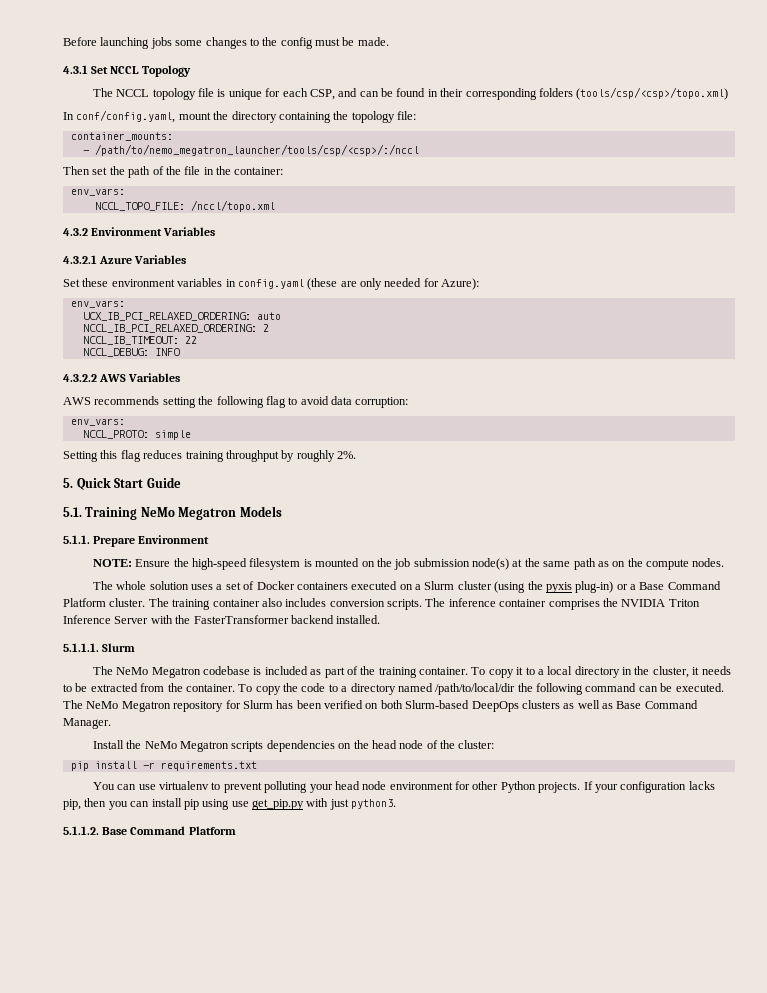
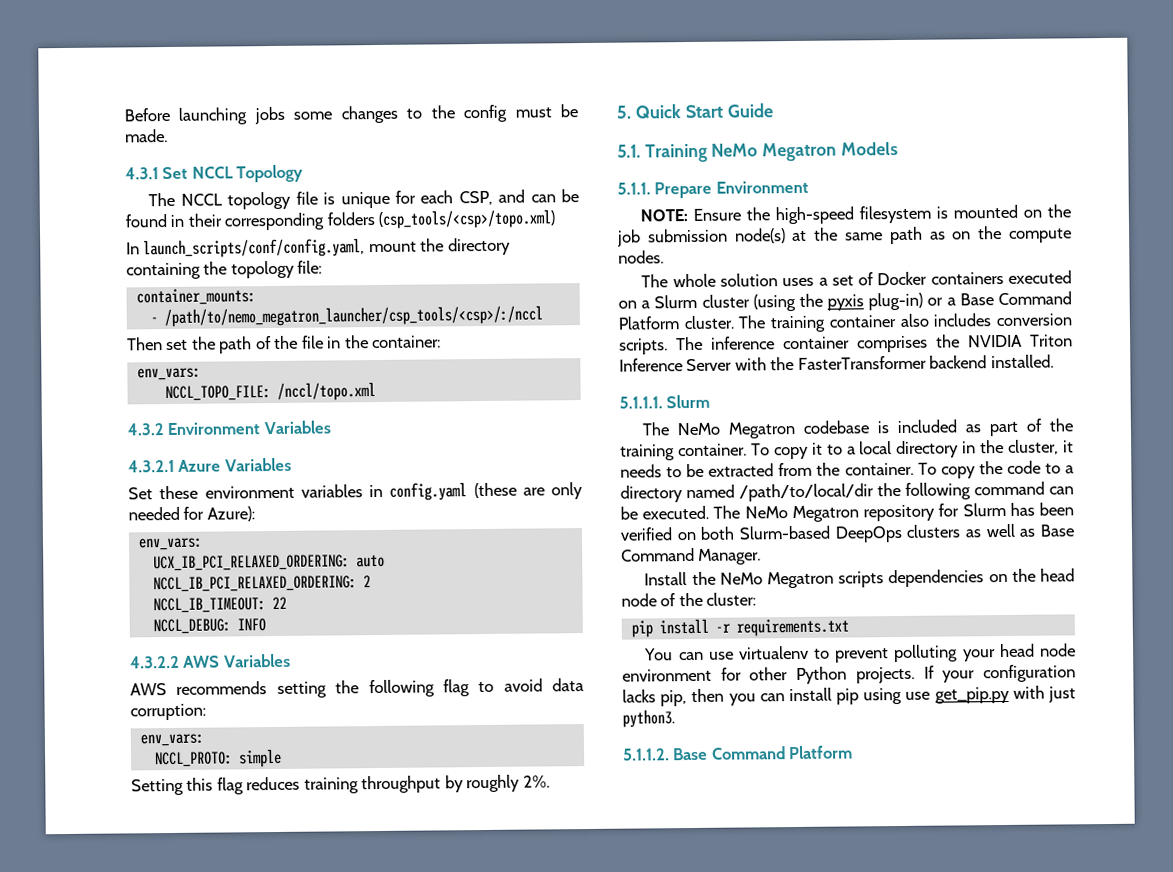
[576,87,729,100] (tools/csp/<csp>/topo.xml) -> [378,209,556,229] (csp_tools/<csp>/topo.xml)
[76,110,176,123] conf/config.yaml, -> [143,238,366,259] launch_scripts/conf/config.yaml,
[94,144,419,156] /path/to/nemo_megatron_launcher/tools/csp/<csp>/:/nccl -> [163,305,543,328] /path/to/nemo_megatron_launcher/csp_tools/<csp>/:/nccl

